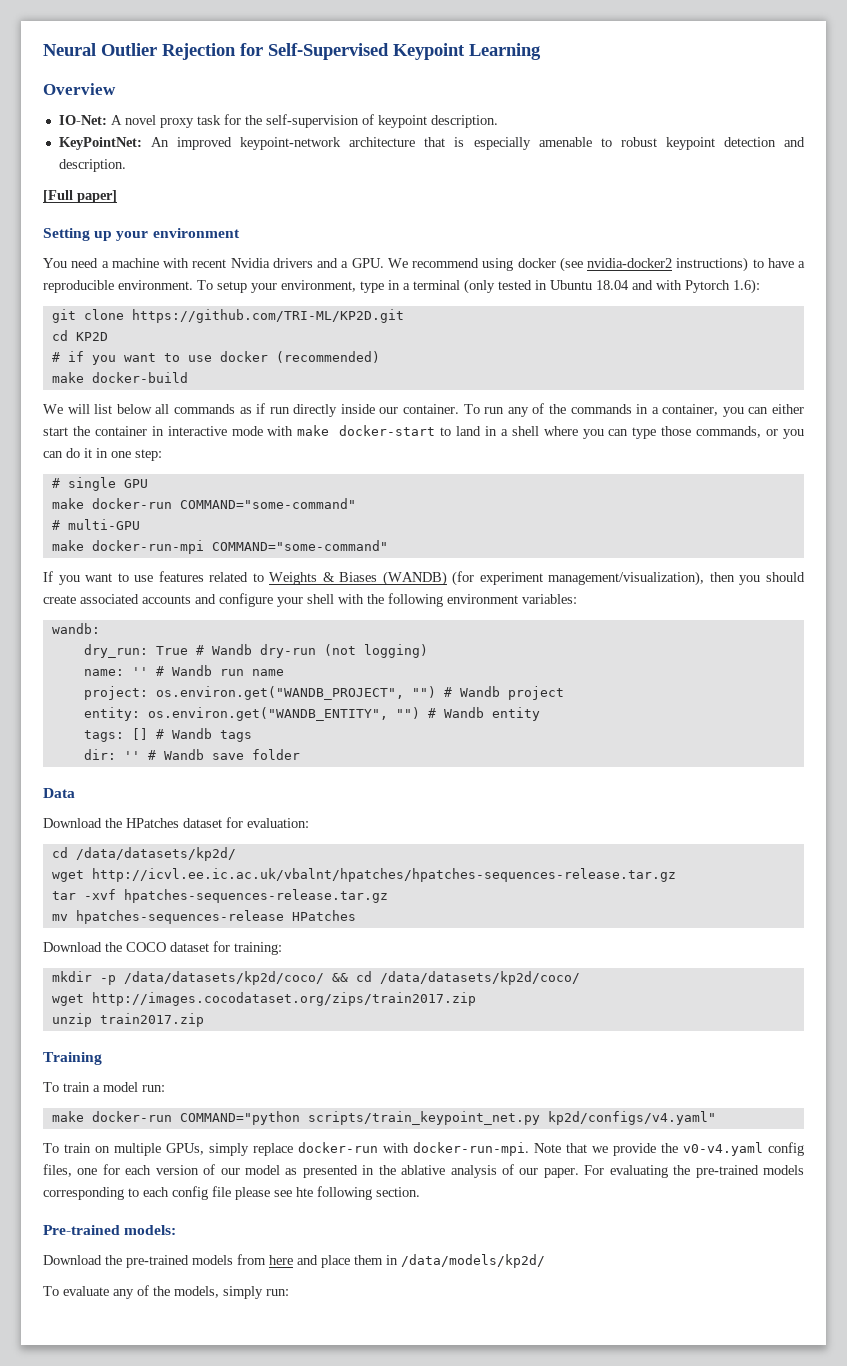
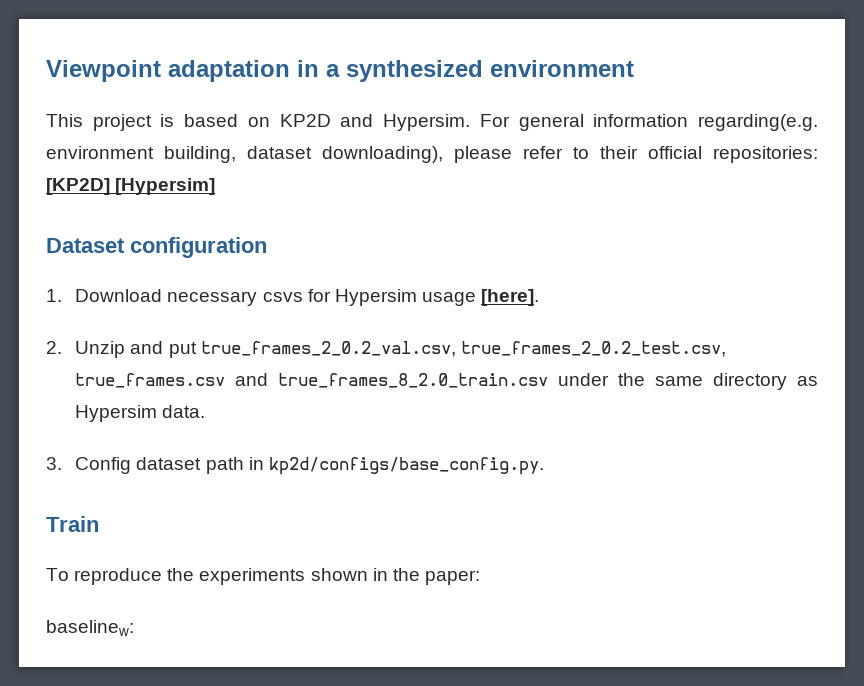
[43,43,541,60] [43,83,116,95] [58,114,498,128] [58,137,805,150] [58,159,126,172] [43,190,117,203] [43,228,240,241] [43,257,805,272] [43,279,760,294] [51,309,404,323] [51,330,108,341] [51,351,380,365] [51,372,188,383] [43,403,805,417] [43,425,804,439] [43,448,162,461] [51,477,148,491] [51,498,356,509] [51,519,140,530] [51,540,388,554] [43,571,805,586] [43,593,577,607] [51,623,100,634] [83,644,428,658] [83,665,284,676] [83,686,564,700] [83,707,540,721] [83,728,252,742] [83,749,300,760] [43,788,75,798] [43,817,309,828] [51,847,236,861] [51,868,676,882] [51,889,388,903] [51,910,356,924] [43,941,282,955] [51,971,580,985] [51,992,476,1006] [51,1013,204,1027] [43,1052,102,1065] [43,1082,165,1092] [51,1111,716,1125] [43,1142,804,1156] [43,1164,805,1178] [43,1186,420,1200] [43,1225,177,1235] [43,1254,545,1268] [43,1285,289,1299] Neural Outlier Rejection for Self-Supervised Keypoint Learning // Overview // IO-Net: A novel proxy task for the self-supervision of keypoint description. // KeyPointNet: An improved keypoint-network architecture that is especially amenable to robust keypoint detection and description. // [Full paper] // Setting up your environment // You need a machine with recent Nvidia drivers and a GPU. We recommend using docker (see nvidia-docker2 instructions) to have a reproducible environment. To setup your environment, type in a terminal (only tested in Ubuntu 18.04 and with Pytorch 1.6): // git clone https://github.com/TRI-ML/KP2D.git // cd KP2D // # if you want to use docker (recommended) // make docker-build // We will list below all commands as if run directly inside our container. To run any of the commands in a container, you can either start the container in interactive mode with make docker-start to land in a shell where you can type those commands, or you can do it in one step: // # single GPU // make docker-run COMMAND="some-command" // # multi-GPU // make docker-run-mpi COMMAND="some-command" // If you want to use features related to Weights & Biases (WANDB) (for experiment management/visualization), then you should create associated accounts and configure your shell with the following environment variables: // wandb: // dry_run: True # Wandb dry-run (not logging) // name: '' # Wandb run name // project: os.environ.get("WANDB_PROJECT", "") # Wandb project // entity: os.environ.get("WANDB_ENTITY", "") # Wandb entity // tags: [] # Wandb tags // dir: '' # Wandb save folder // Data // Download the HPatches dataset for evaluation: // cd /data/datasets/kp2d/ // wget http://icvl.ee.ic.ac.uk/vbalnt/hpatches/hpatches-sequences-release.tar.gz // tar -xvf hpatches-sequences-release.tar.gz // mv hpatches-sequences-release HPatches // Download the COCO dataset for training: // mkdir -p /data/datasets/kp2d/coco/ && cd /data/datasets/kp2d/coco/ // wget http://images.cocodataset.org/zips/train2017.zip // unzip train2017.zip // Training // To train a model run: // make docker-run COMMAND="python scripts/train_keypoint_net.py kp2d/configs/v4.yaml" // To train on multiple GPUs, simply replace docker-run with docker-run-mpi. Note that we provide the v0-v4.yaml config files, one for each version of our model as presented in the ablative analysis of our paper. For evaluating the pre-trained models corresponding to each config file please see hte following section. // Pre-trained models: // Download the pre-trained models from here and place them in /data/models/kp2d/ // To evaluate any of the models, simply run: -> [46,60,634,82] [46,114,819,131] [46,146,818,163] [46,178,216,195] [46,237,267,258] [46,289,540,306] [46,341,726,358] [75,373,818,390] [75,405,206,422] [46,457,544,475] [46,516,99,532] [46,568,480,585] [46,620,134,636] Viewpoint adaptation in a synthesized environment // This project is based on KP2D and Hypersim. For general information regarding(e.g. environment building, dataset downloading), please refer to their official repositories: [KP2D] [Hypersim] // Dataset configuration // 1. Download necessary csvs for Hypersim usage [here]. // 2. Unzip and put true_frames_2_0.2_val.csv, true_frames_2_0.2_test.csv, true_frames.csv and true_frames_8_2.0_train.csv under the same directory as Hypersim data. // 3. Config dataset path in kp2d/configs/base_config.py. // Train // To reproduce the experiments shown in the paper: // baselinew:

